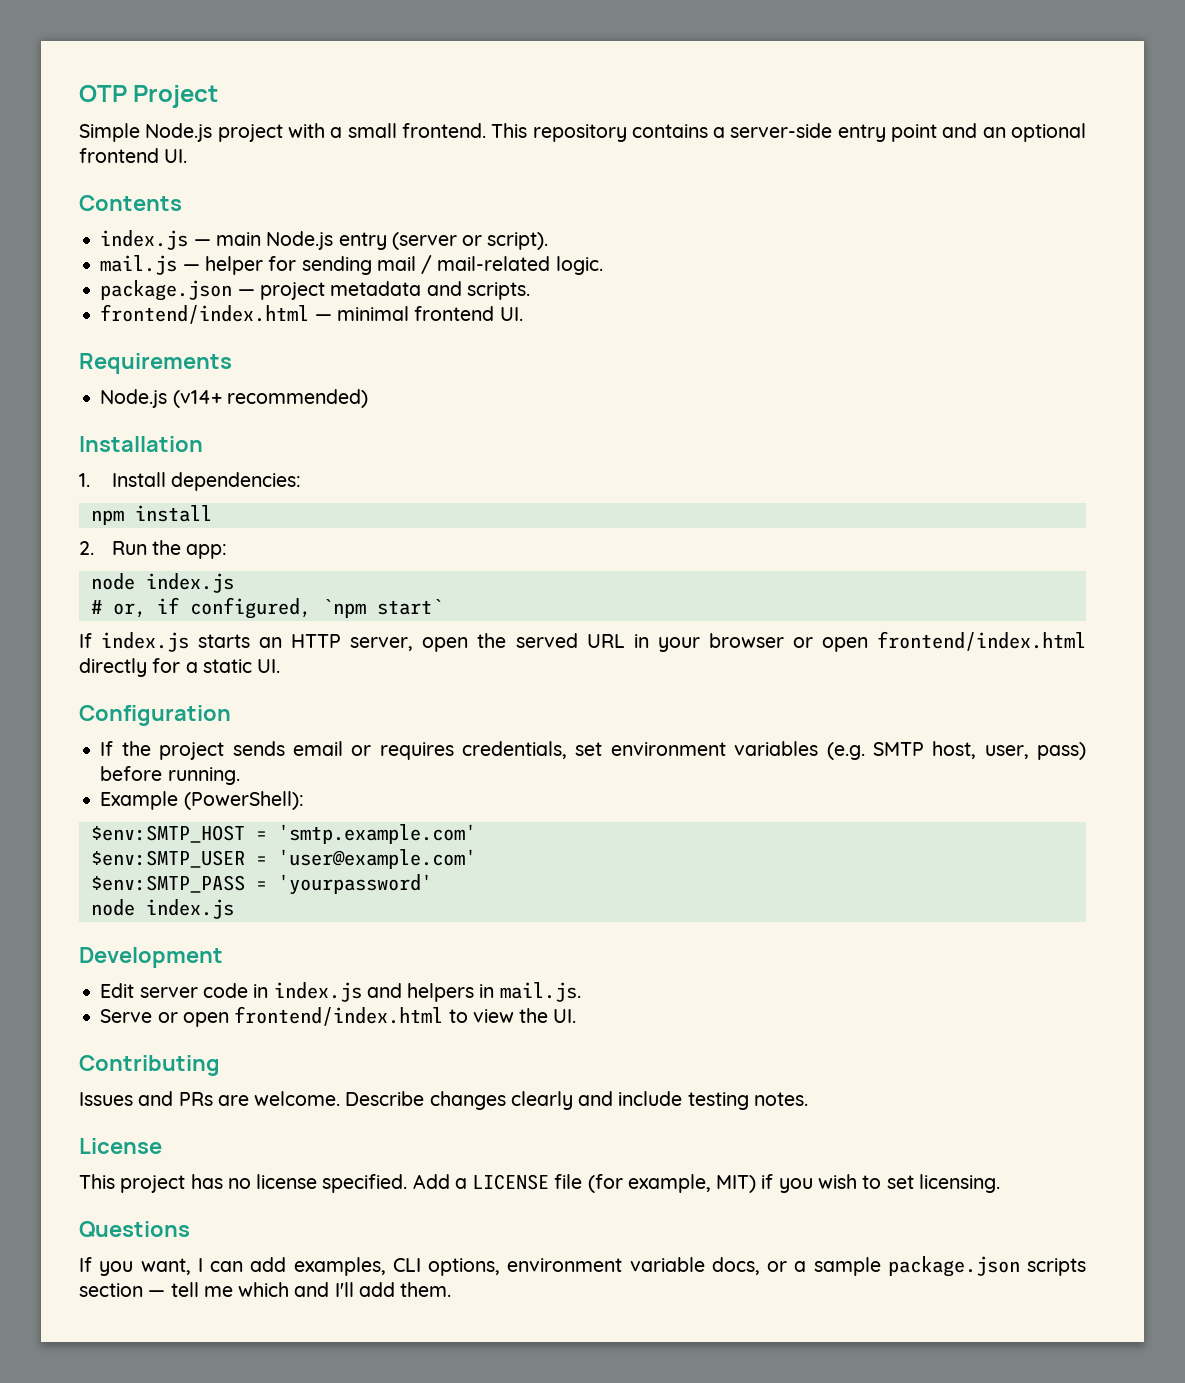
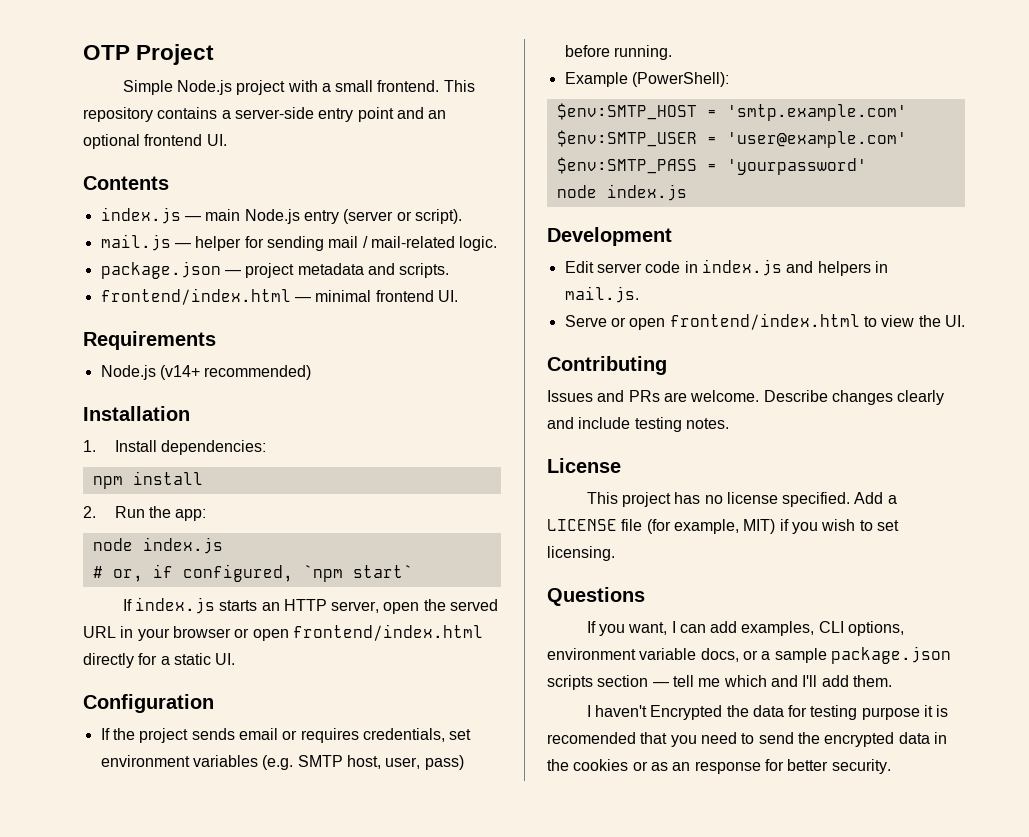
(452, 1289) none -> [586,705,949,720] [547,732,947,747] [547,759,891,774] // I haven't Encrypted the data for testing purpose it is recomended that you need to send the encrypted data in the cookies or as an response for better security.

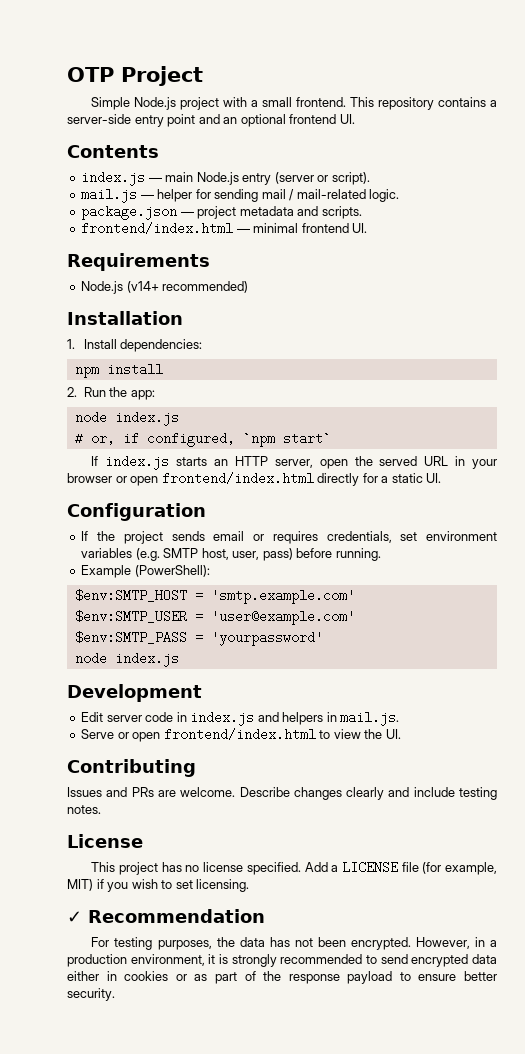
[547,587,645,606] [586,621,905,636] [547,646,951,664] [547,675,892,690] [586,705,949,720] [547,732,737,747] Questions // If you want, I can add examples, CLI options, environment variable docs, or a sample package.json scripts section — tell me which and I'll add them. // I haven't Encrypted the data for testing purpose it is recomended that you need -> [67,909,265,923] [91,937,497,950] [67,954,363,967] ✓ Recommendation // For testing purposes, the data has not been encrypted. However, in a production environment, it is strongly recommended
[797,732,820,744] the -> (408, 959) none
[933,732,947,744] [547,759,569,771] in the -> [67,971,117,981] either in
[672,759,784,774] an response for -> [214,971,457,984] part of the response payload to ensure

